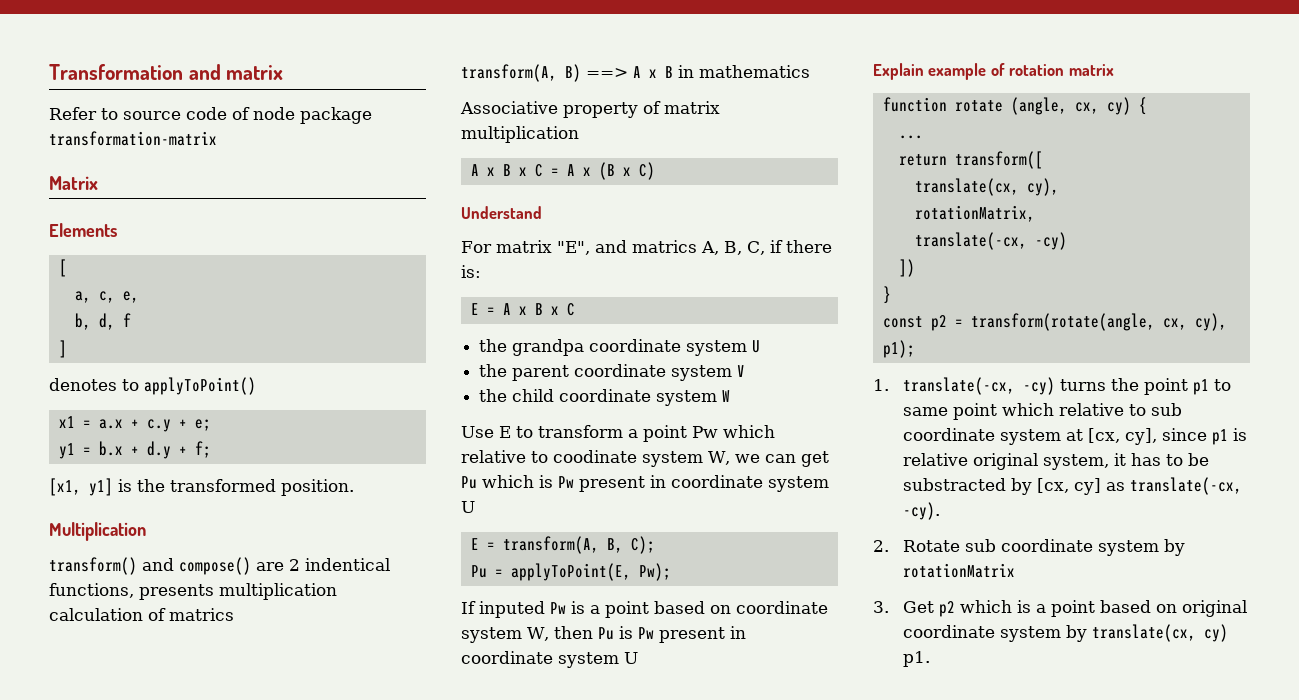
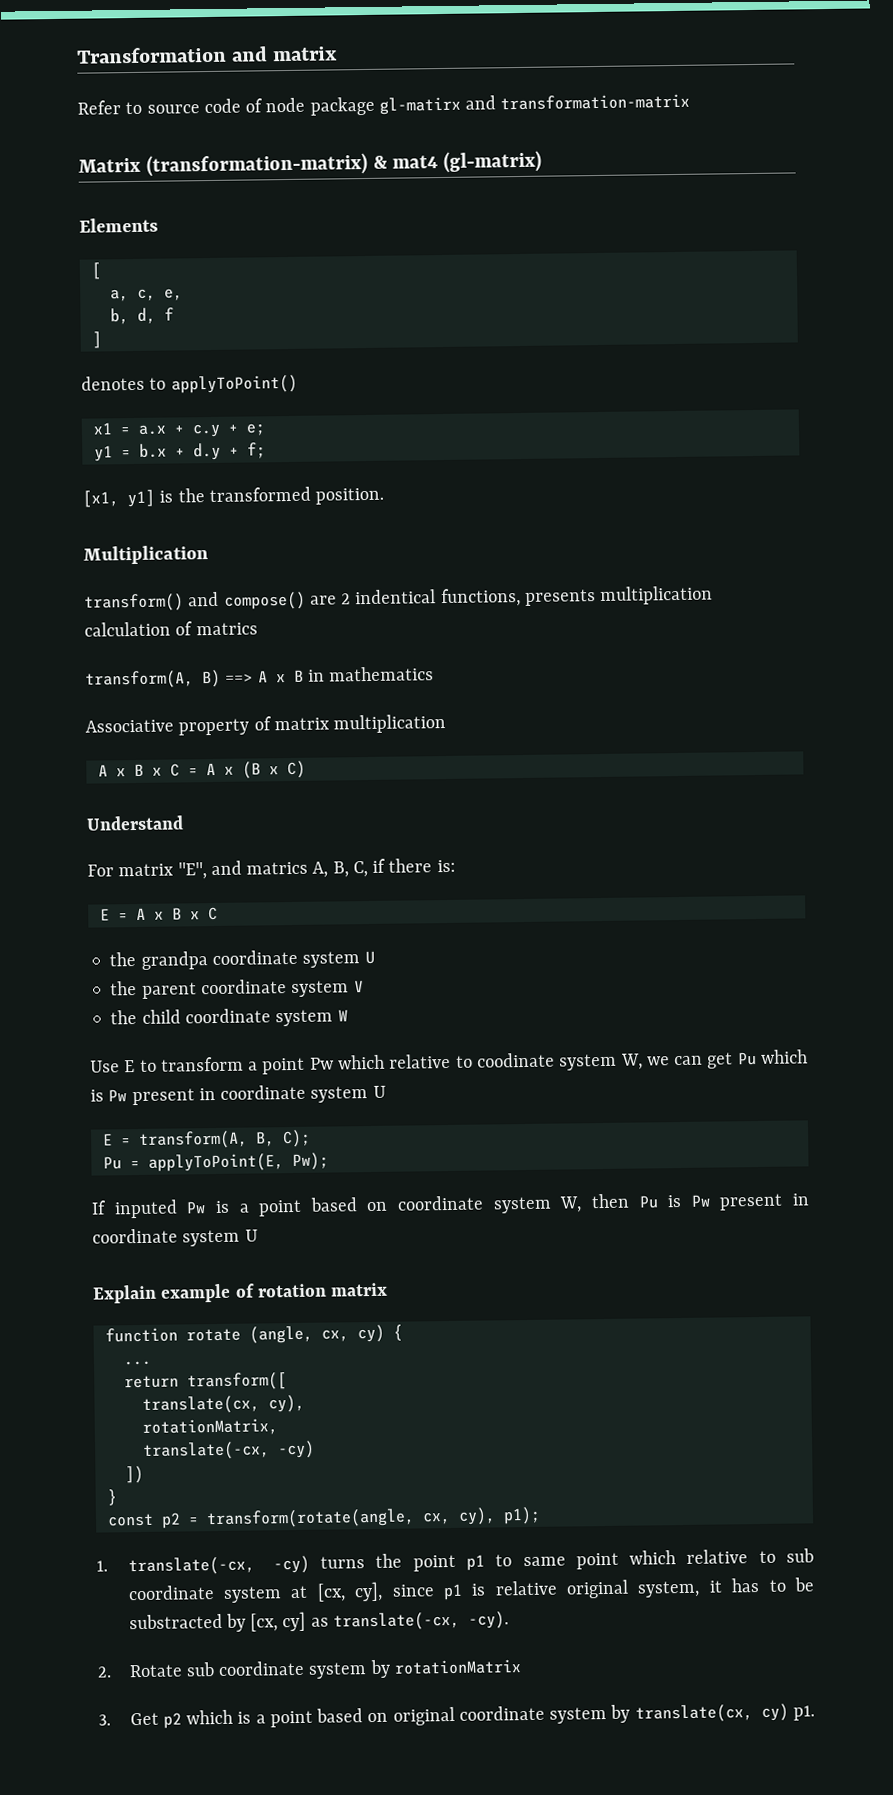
(372, 115) none -> [378,95,497,115] gl-matirx and
(98, 183) none -> [145,150,543,177] (transformation-matrix) & mat4 (gl-matrix)

